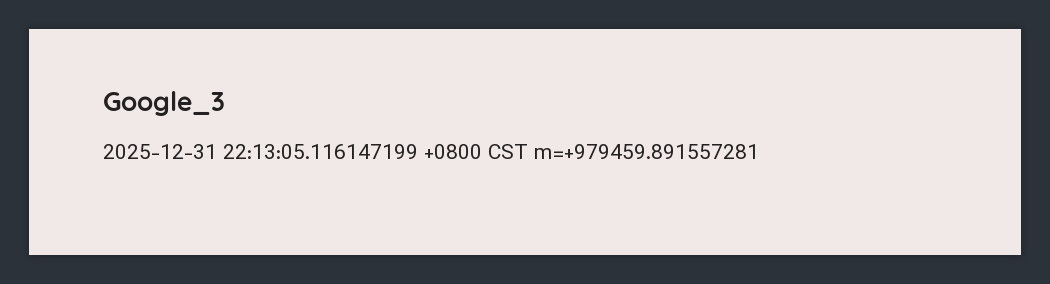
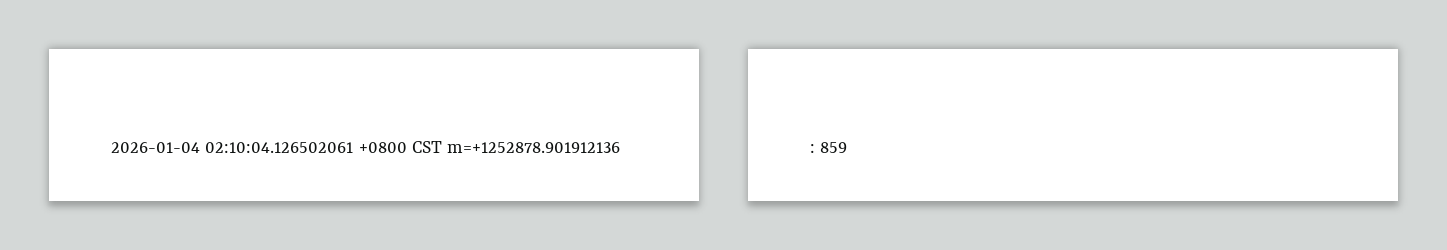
[103,91,225,116] [103,144,759,159] Google_3 // 2025-12-31 22:13:05.116147199 +0800 CST m=+979459.891557281 -> [111,141,848,153] 2026-01-04 02:10:04.126502061 +0800 CST m=+1252878.901912136 : 859

